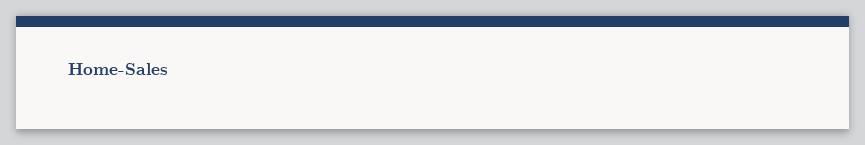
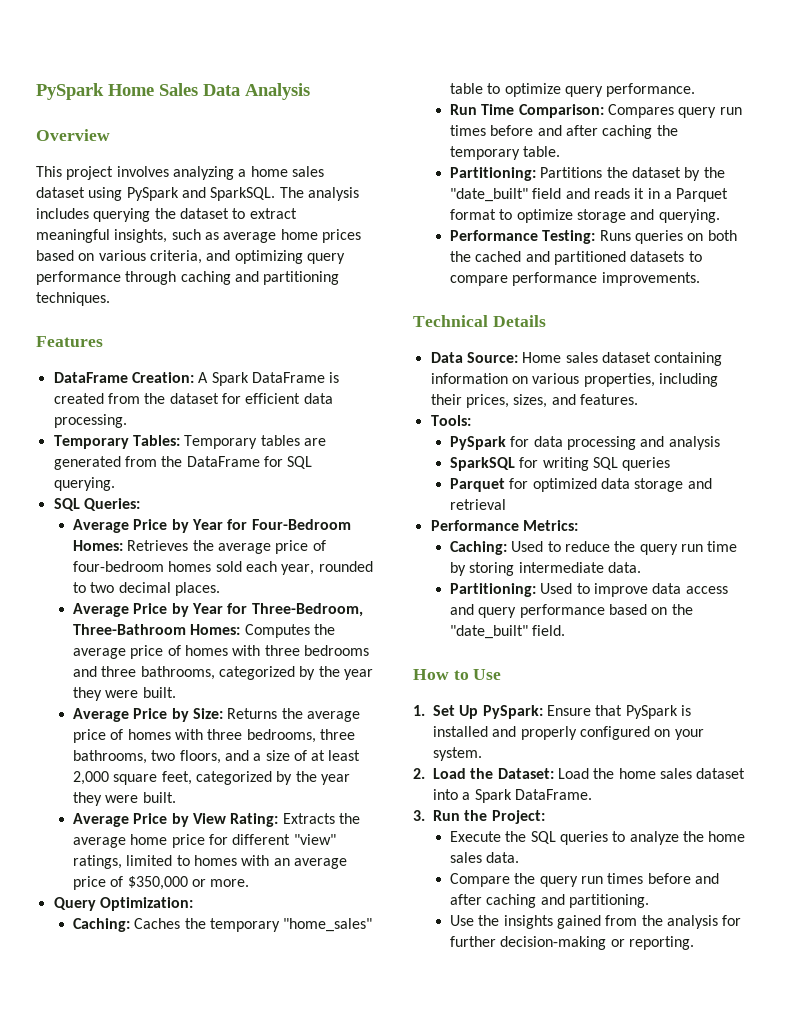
[68,63,168,75] Home-Sales -> [36,83,310,100] [36,129,110,141] [36,166,324,180] [36,187,359,201] [36,208,297,222] [36,229,361,243] [36,250,345,264] [36,271,340,285] [36,292,110,306] [36,336,103,347] [53,372,340,386] [53,393,333,404] [53,414,127,428] [53,435,326,449] [53,456,313,470] [53,477,115,491] [53,498,140,511] [72,519,351,533] [72,540,326,554] [72,561,373,575] [72,582,220,596] [72,603,363,617] [72,624,335,638] [72,645,369,659] [72,666,373,680] [72,687,176,701] [72,708,360,722] [72,729,355,743] [72,750,361,764] [72,771,350,785] [72,792,176,806] [72,813,360,827] [72,834,336,848] [72,855,347,869] [72,876,250,890] [53,897,193,911] [72,918,373,932] [449,83,696,97] [449,104,742,118] [449,125,678,139] [449,146,561,160] [449,167,725,181] [449,188,729,202] [449,209,720,223] [449,230,737,244] [449,251,702,265] [449,272,700,286] [413,315,546,327] [430,352,723,366] [430,373,718,387] [430,394,638,408] [430,415,471,426] [449,436,720,450] [449,457,671,471] [449,478,712,492] [449,499,506,510] [430,520,578,531] [449,541,738,555] [449,562,641,576] [449,583,728,597] [449,604,693,618] [449,625,566,639] [413,669,502,680] [413,705,691,719] [433,726,704,740] [433,747,482,761] [413,768,746,779] [433,789,592,803] [413,810,545,824] [449,831,746,845] [449,852,520,863] [449,873,719,887] [449,894,649,908] [449,915,742,929] [449,936,694,950] PySpark Home Sales Data Analysis // Overview // This project involves analyzing a home sales dataset using PySpark and SparkSQL. The analysis includes querying the dataset to extract meaningful insights, such as average home prices based on various criteria, and optimizing query performance through caching and partitioning techniques. // Features // DataFrame Creation: A Spark DataFrame is created from the dataset for efficient data processing. // Temporary Tables: Temporary tables are generated from the DataFrame for SQL querying. // SQL Queries: // Average Price by Year for Four-Bedroom Homes: Retrieves the average price of four-bedroom homes sold each year, rounded to two decimal places. // Average Price by Year for Three-Bedroom, Three-Bathroom Homes: Computes the average price of homes with three bedrooms and three bathrooms, categorized by the year they were built. // Average Price by Size: Returns the average price of homes with three bedrooms, three bathrooms, two floors, and a size of at least 2,000 square feet, categorized by the year they were built. // Average Price by View Rating: Extracts the average home price for different "view" ratings, limited to homes with an average price of $350,000 or more. // Query Optimization: // Caching: Caches the temporary "home_sales" table to optimize query performance. // Run Time Comparison: Compares query run times before and after caching the temporary table. // Partitioning: Partitions the dataset by the "date_built" field and reads it in a Parquet format to optimize storage and querying. // Performance Testing: Runs queries on both the cached and partitioned datasets to compare performance improvements. // Technical Details // Data Source: Home sales dataset containing information on various properties, including their prices, sizes, and features. // Tools: // PySpark for data processing and analysis // SparkSQL for writing SQL queries // Parquet for optimized data storage and retrieval // Performance Metrics: // Caching: Used to reduce the query run time by storing intermediate data. // Partitioning: Used to improve data access and query performance based on the "date_built" field. // How to Use // 1. Set Up PySpark: Ensure that PySpark is installed and properly configured on your system. // 2. Load the Dataset: Load the home sales dataset into a Spark DataFrame. // 3. Run the Project: // Execute the SQL queries to analyze the home sales data. // Compare the query run times before and after caching and partitioning. // Use the insights gained from the analysis for further decision-making or reporting.

